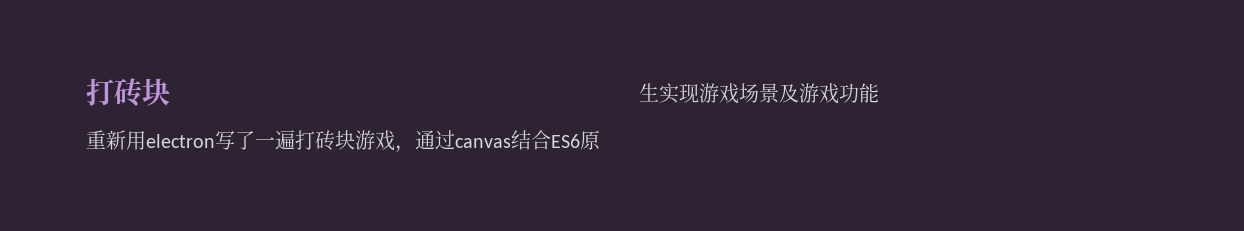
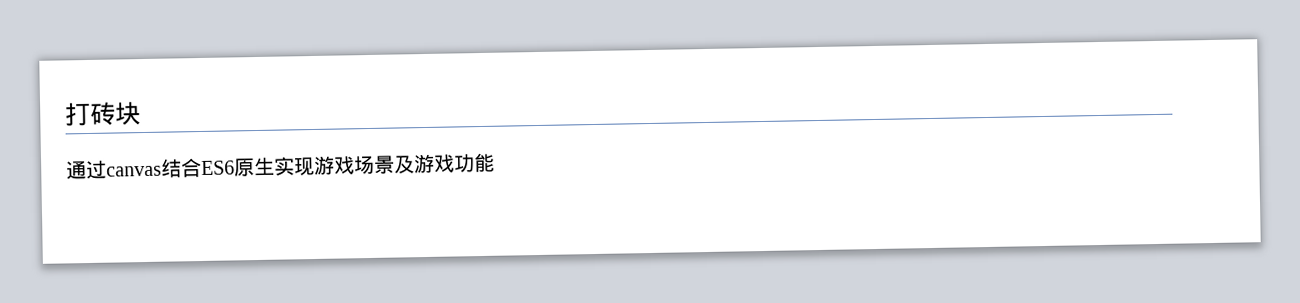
[86,130,415,153] 重新用electron写了一遍打砖块游戏， -> (141, 113) none

